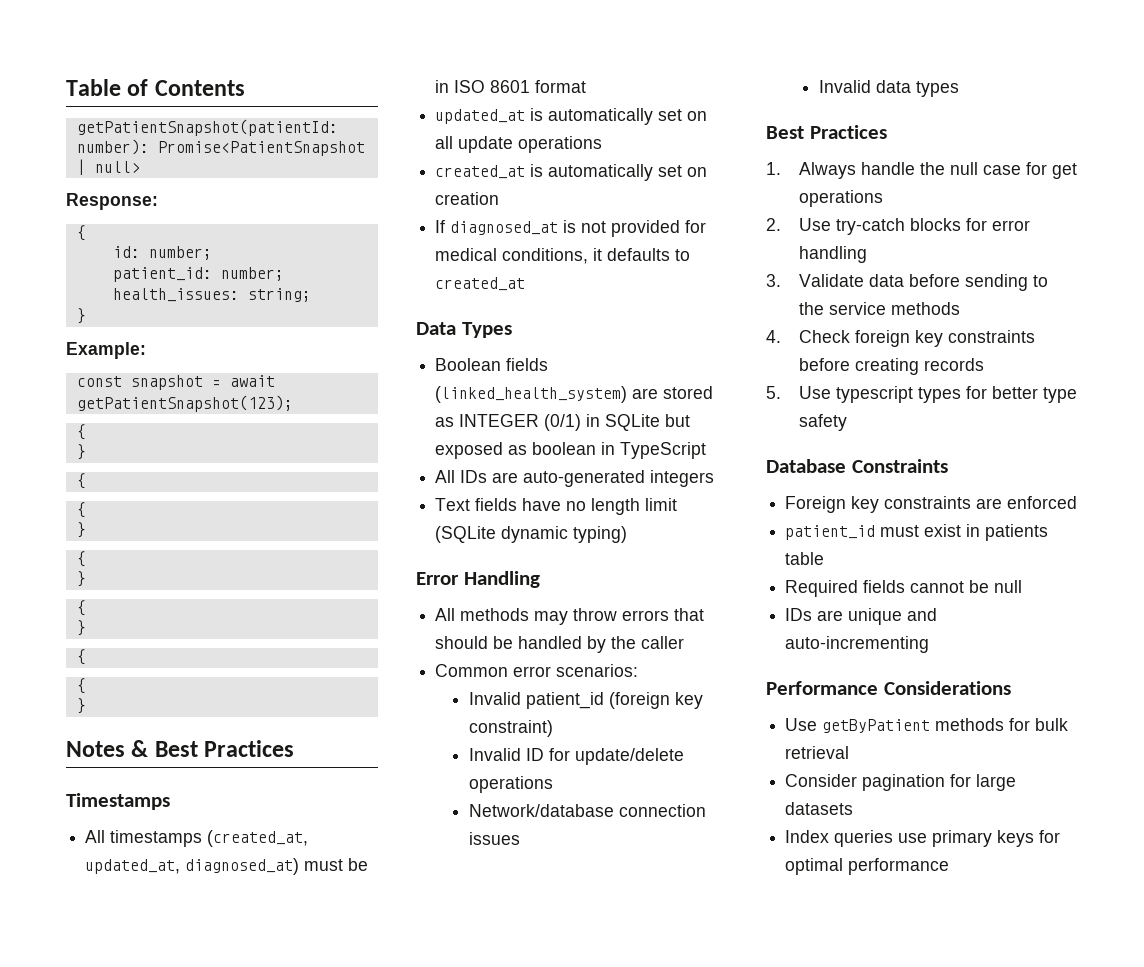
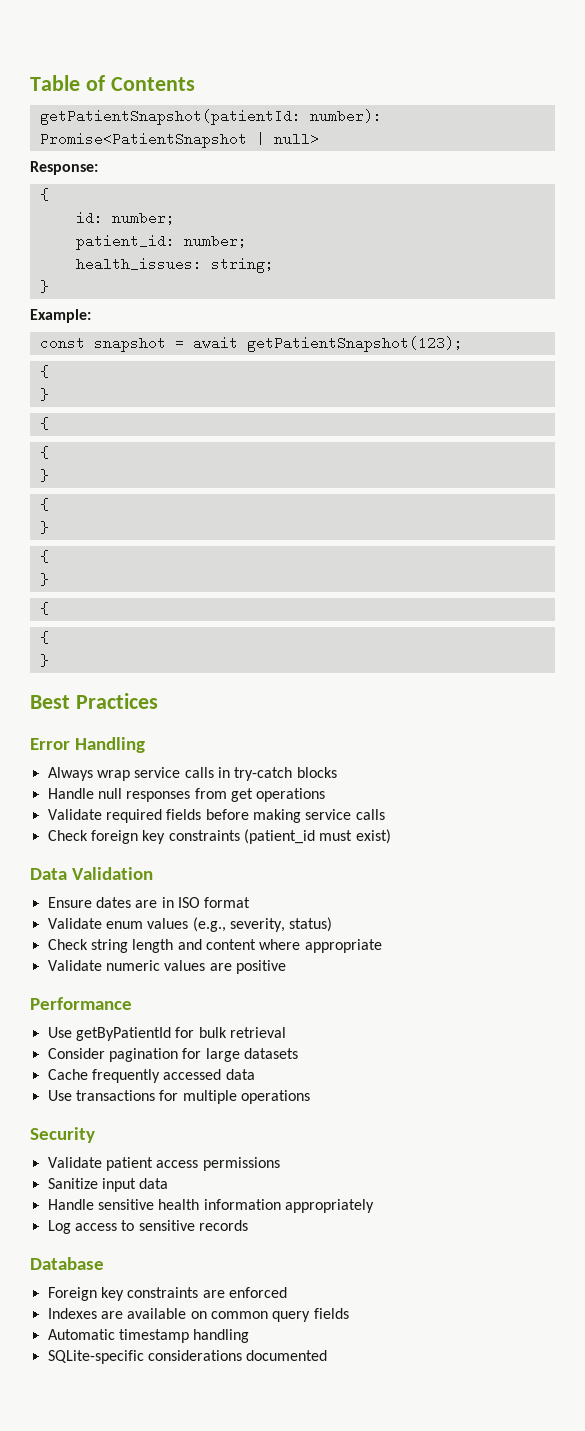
[66,740,295,757] [66,793,170,810] [85,830,309,847] [85,858,369,875] [435,80,587,93] [435,108,708,125] [435,136,603,153] [435,164,708,181] [435,192,500,205] [435,220,707,237] [435,248,691,264] [435,277,526,291] [416,322,512,338] [435,358,549,371] [435,386,714,403] [435,414,691,431] [435,442,707,459] [435,470,715,487] [435,498,678,515] [435,526,628,543] [416,571,540,588] [435,608,705,625] [435,636,685,653] [435,664,639,677] [468,692,703,709] [468,720,553,737] [468,748,684,765] [468,776,553,793] [468,804,706,817] [468,832,520,845] [818,80,959,97] [766,125,887,139] [766,162,1078,179] [799,190,884,207] [766,218,1031,235] [799,246,868,263] [766,274,1049,291] [799,302,961,315] [766,330,1036,347] [799,358,985,375] [766,386,1078,403] [799,414,848,431] [766,459,948,473] [785,496,1078,513] [785,524,1049,541] [785,552,825,565] [785,580,1023,597] [785,608,938,625] [785,636,930,653] Notes & Best Practices // Timestamps // All timestamps (created_at, updated_at, diagnosed_at) must be in ISO 8601 format // updated_at is automatically set on all update operations // created_at is automatically set on creation // If diagnosed_at is not provided for medical conditions, it defaults to created_at // Data Types // Boolean fields (linked_health_system) are stored as INTEGER (0/1) in SQLite but exposed as boolean in TypeScript // All IDs are auto-generated integers // Text fields have no length limit (SQLite dynamic typing) // Error Handling // All methods may throw errors that should be handled by the caller // Common error scenarios: // Invalid patient_id (foreign key constraint) // Invalid ID for update/delete operations // Network/database connection issues // Invalid data types // Best Practices // 1. Always handle the null case for get operations // 2. Use try-catch blocks for error handling // 3. Validate data before sending to the service methods // 4. Check foreign key constraints before creating records // 5. Use typescript types for better type safety // Database Constraints // Foreign key constraints are enforced // patient_id must exist in patients table // Required fields cannot be null // IDs are unique and auto-incrementing -> [30,693,158,709] [30,737,145,753] [47,767,337,781] [47,788,326,802] [47,809,385,823] [47,829,391,844] [30,867,153,880] [47,897,251,908] [47,917,333,932] [47,939,382,953] [47,960,286,974] Best Practices // Error Handling // Always wrap service calls in try-catch blocks // Handle null responses from get operations // Validate required fields before making service calls // Check foreign key constraints (patient_id must exist) // Data Validation // Ensure dates are in ISO format // Validate enum values (e.g., severity, status) // Check string length and content where appropriate // Validate numeric values are positive
[883,681,1011,695] [785,718,1005,733] Considerations // Use getByPatient methods -> [47,1027,171,1041] // Use getByPatientId
[785,830,1061,847] [785,858,950,875] Index queries use primary keys for optimal performance -> [47,1069,255,1083] [47,1090,310,1104] [30,1127,95,1143] [47,1157,280,1171] [47,1178,169,1192] [47,1199,374,1213] [47,1220,248,1234] [30,1257,104,1270] [47,1287,287,1301] [47,1308,349,1322] [47,1329,250,1343] [47,1350,328,1364] Cache frequently accessed data // Use transactions for multiple operations // Security // Validate patient access permissions // Sanitize input data // Handle sensitive health information appropriately // Log access to sensitive records // Database // Foreign key constraints are enforced // Indexes are available on common query fields // Automatic timestamp handling // SQLite-specific considerations documented

